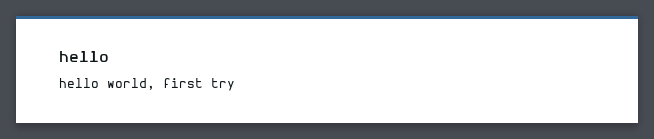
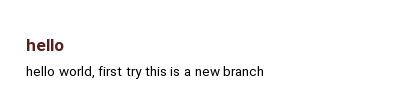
(235, 84) none -> [144,66,265,76] this is a new branch

